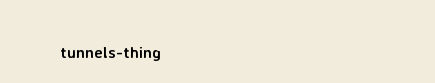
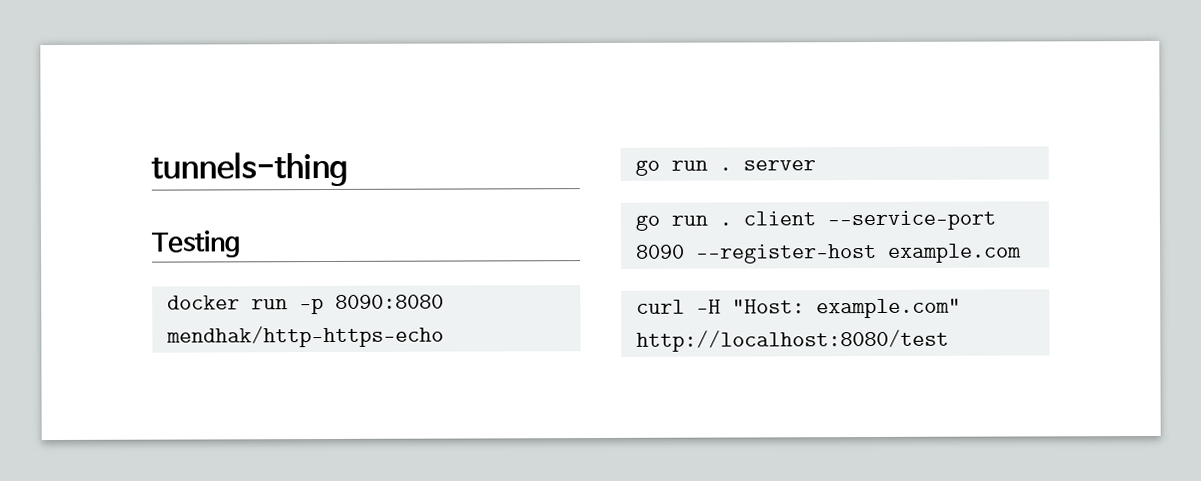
(161, 54) none -> [151,230,241,258] [166,294,444,315] [165,325,444,348] [634,159,816,176] [634,210,996,231] [635,243,1022,264] [635,298,961,319] [635,329,949,352] // Testing // docker run -p 8090:8080 mendhak/http-https-echo // go run . server // go run . client --service-port 8090 --register-host example.com // curl -H "Host: example.com" http://localhost:8080/test

